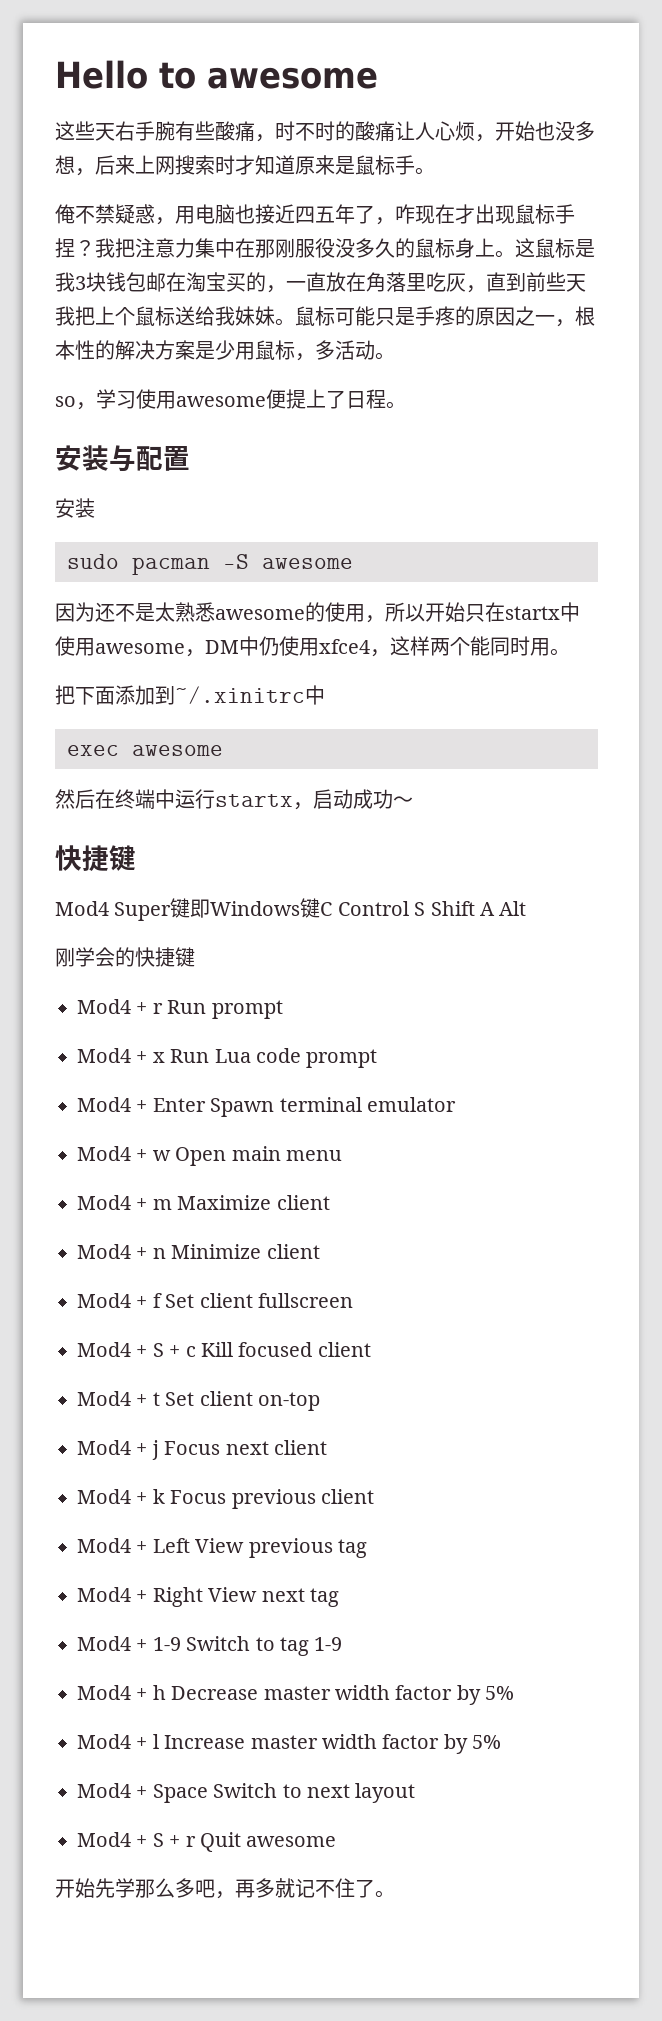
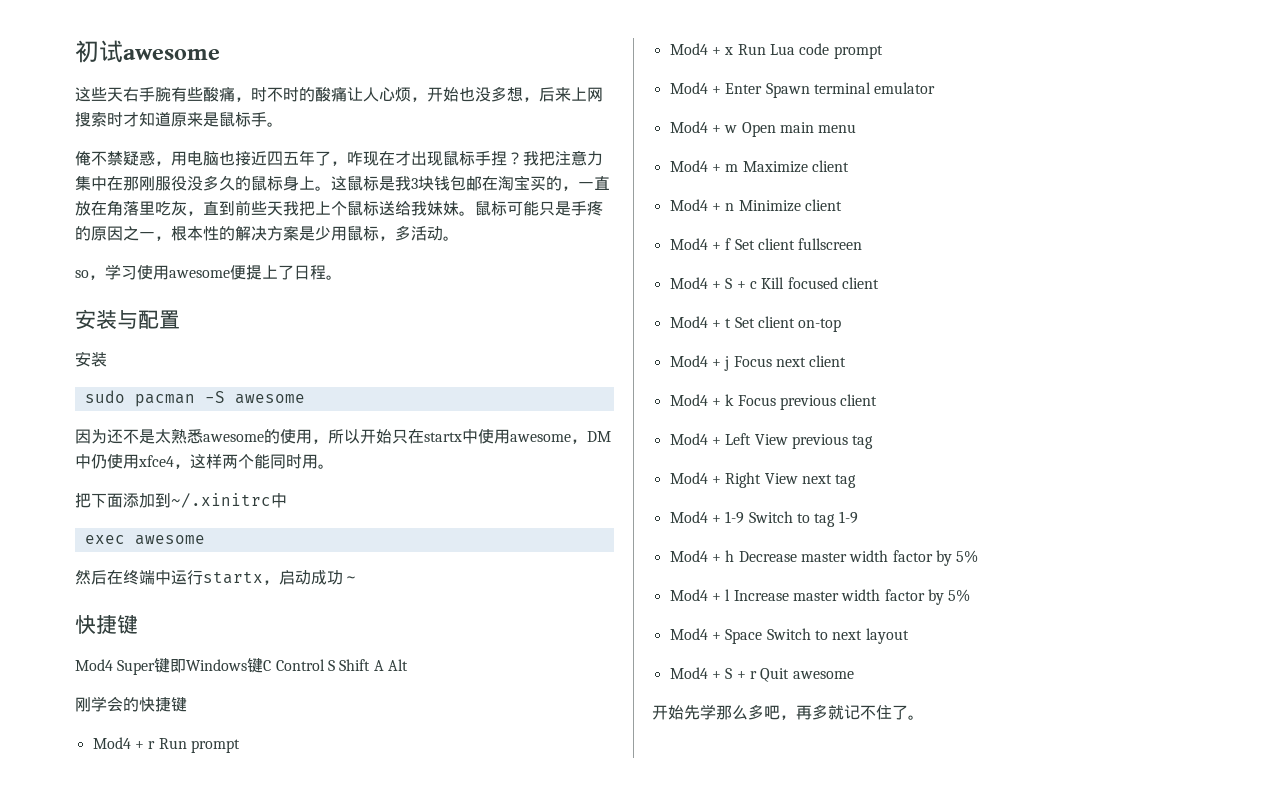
[55,60,196,89] Hello to -> [75,40,123,63] 初试

